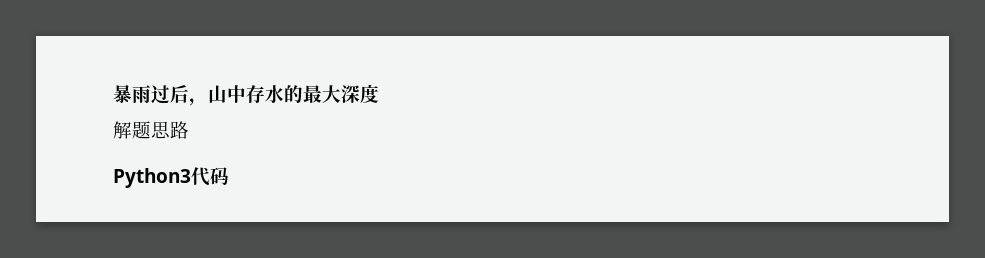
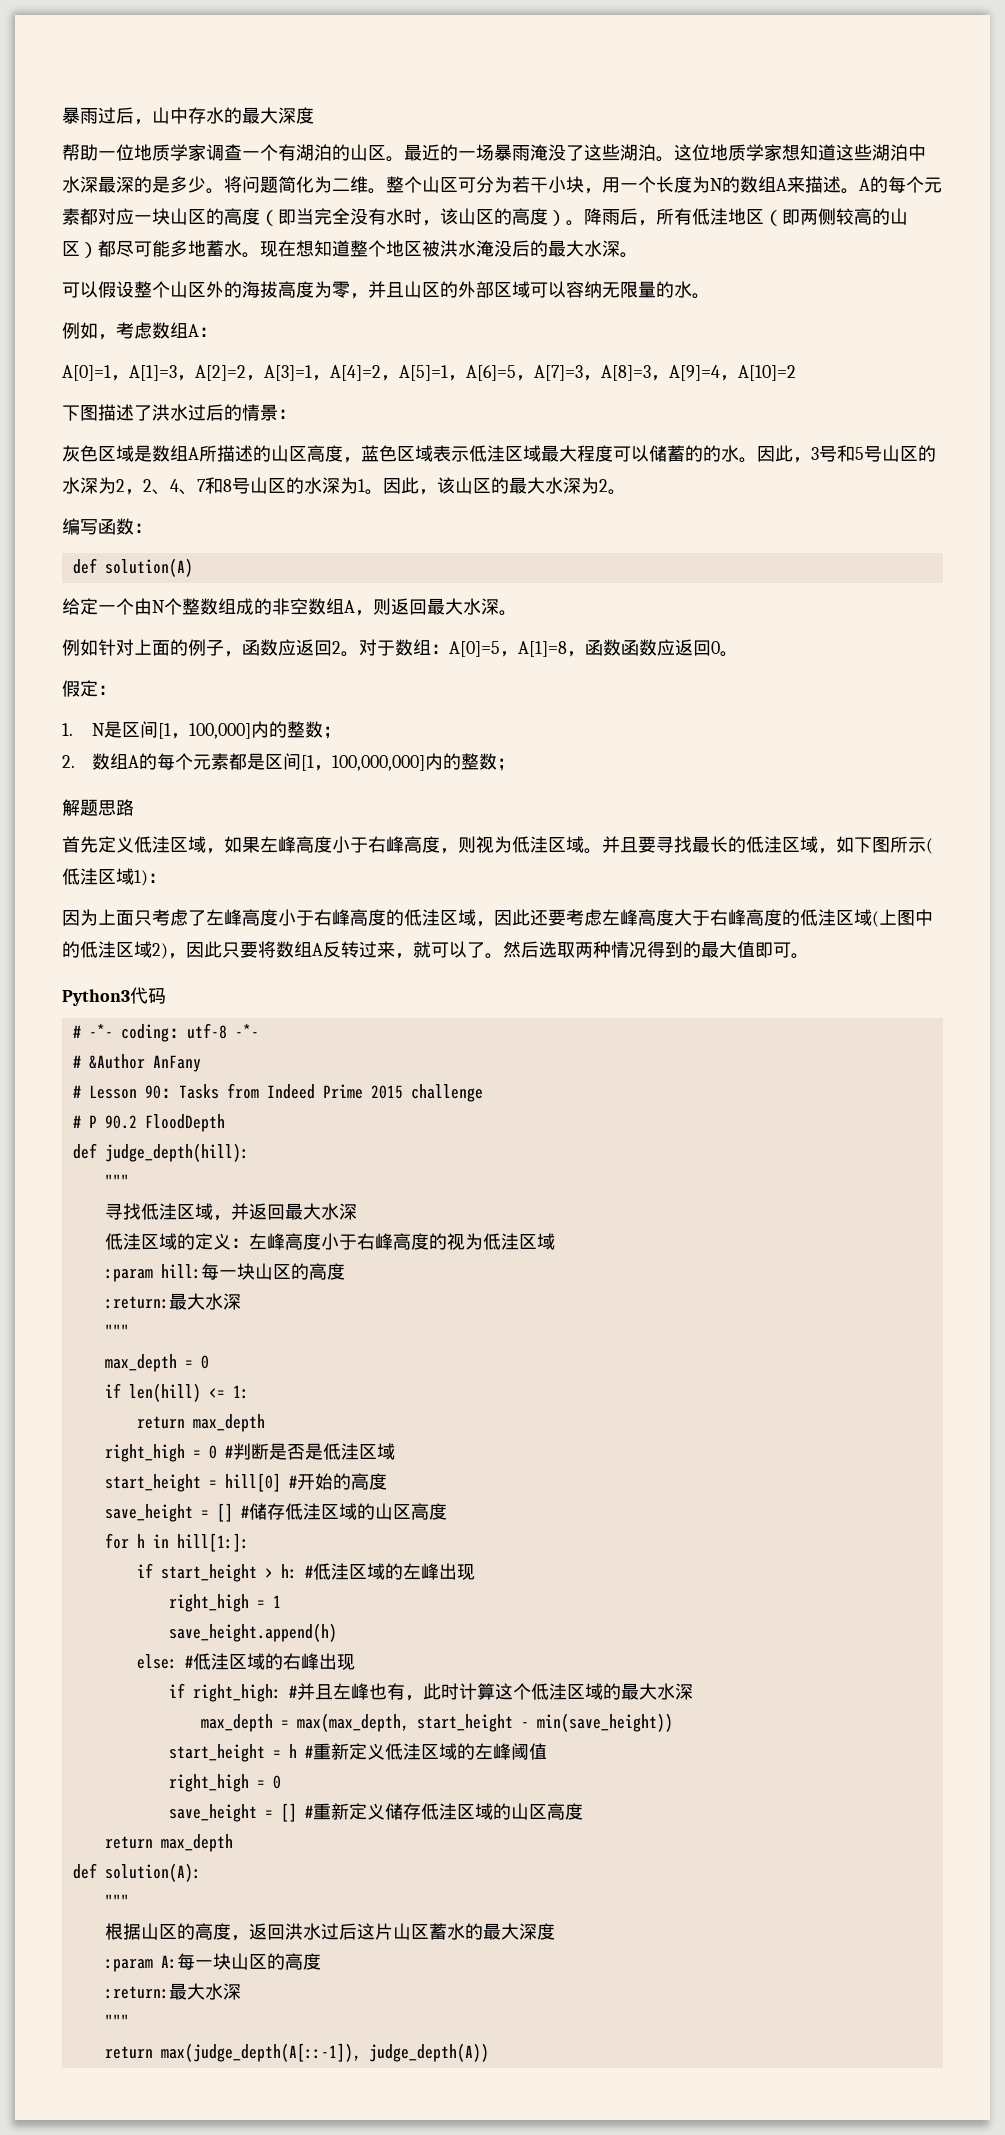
[113,121,189,139] [113,167,229,188] 解题思路 // Python3代码 -> [62,144,926,162] [62,176,942,194] [62,208,908,226] [62,240,638,258] [62,281,710,299] [62,322,217,340] [62,365,796,381] [62,404,296,421] [62,445,936,463] [62,477,626,495] [62,518,152,535] [72,558,193,577] [62,598,517,616] [62,639,738,657] [62,680,116,697] [62,721,341,739] [62,753,515,771] [62,799,134,816] [62,836,933,854] [62,868,166,886] [62,909,933,927] [62,941,809,959] [62,987,166,1006] [72,1023,259,1042] [72,1054,201,1072] [72,1083,483,1102] [72,1114,225,1132] [72,1143,249,1162] [104,1174,129,1188] [104,1203,357,1221] [104,1233,555,1250] [104,1263,345,1282] [104,1293,241,1310] [104,1324,129,1338] [104,1354,209,1372] [104,1383,249,1402] [136,1414,265,1432] [104,1443,395,1462] [104,1473,387,1492] [104,1503,447,1522] [104,1533,249,1552] [136,1563,475,1582] [168,1594,281,1612] [168,1623,337,1642] [136,1653,355,1670] [168,1683,693,1702] [200,1713,673,1732] [168,1743,547,1762] [168,1774,281,1792] [168,1803,583,1822] [104,1834,233,1852] [72,1863,201,1882] [104,1894,129,1908] [104,1923,555,1941] [104,1953,321,1972] [104,1983,241,2000] [104,2014,129,2028] [104,2043,489,2062] 帮助一位地质学家调查一个有湖泊的山区。最近的一场暴雨淹没了这些湖泊。这位地质学家想知道这些湖泊中水深最深的是多少。将问题简化为二维。整个山区可分为若干小块，用一个长度为N的数组A来描述。A的每个元素都对应一块山区的高度（即当完全没有水时，该山区的高度）。降雨后，所有低洼地区（即两侧较高的山区）都尽可能多地蓄水。现在想知道整个地区被洪水淹没后的最大水深。 // 可以假设整个山区外的海拔高度为零，并且山区的外部区域可以容纳无限量的水。 // 例如，考虑数组A： // A[0]=1，A[1]=3，A[2]=2，A[3]=1，A[4]=2，A[5]=1，A[6]=5，A[7]=3，A[8]=3，A[9]=4，A[10]=2 // 下图描述了洪水过后的情景： // 灰色区域是数组A所描述的山区高度，蓝色区域表示低洼区域最大程度可以储蓄的的水。因此，3号和5号山区的水深为2，2、4、7和8号山区的水深为1。因此，该山区的最大水深为2。 // 编写函数： // def solution(A) // 给定一个由N个整数组成的非空数组A，则返回最大水深。 // 例如针对上面的例子，函数应返回2。对于数组：A[0]=5，A[1]=8，函数函数应返回0。 // 假定： // 1. N是区间[1，100,000]内的整数； // 2.数组A的每个元素都是区间[1，100,000,000]内的整数； // 解题思路 // 首先定义低洼区域，如果左峰高度小于右峰高度，则视为低洼区域。并且要寻找最长的低洼区域，如下图所示(低洼区域1)： // 因为上面只考虑了左峰高度小于右峰高度的低洼区域，因此还要考虑左峰高度大于右峰高度的低洼区域(上图中的低洼区域2)，因此只要将数组A反转过来，就可以了。然后选取两种情况得到的最大值即可。 // Python3代码 // # -*- coding：utf-8 -*- // # &Author AnFany // # Lesson 90：Tasks from Indeed Prime 2015 challenge // # P 90.2 FloodDepth // def judge_depth(hill): // """ // 寻找低洼区域，并返回最大水深 // 低洼区域的定义：左峰高度小于右峰高度的视为低洼区域 // :param hill:每一块山区的高度 // :return:最大水深 // """ // max_depth = 0 // if len(hill) <= 1: // return max_depth // right_high = 0 #判断是否是低洼区域 // start_height = hill[0] #开始的高度 // save_height = [] #储存低洼区域的山区高度 // for h in hill[1:]: // if start_height > h: #低洼区域的左峰出现 // right_high = 1 // save_height.append(h) // else: #低洼区域的右峰出现 // if right_high: #并且左峰也有，此时计算这个低洼区域的最大水深 // max_depth = max(max_depth, start_height - min(save_height)) // start_height = h #重新定义低洼区域的左峰阈值 // right_high = 0 // save_height = [] #重新定义储存低洼区域的山区高度 // return max_depth // def solution(A): // """ // 根据山区的高度，返回洪水过后这片山区蓄水的最大深度 // :param A:每一块山区的高度 // :return:最大水深 // """ // return max(judge_depth(A[::-1]), judge_depth(A))

